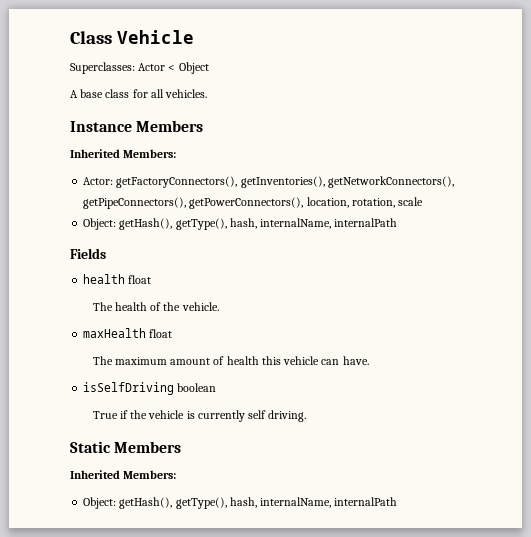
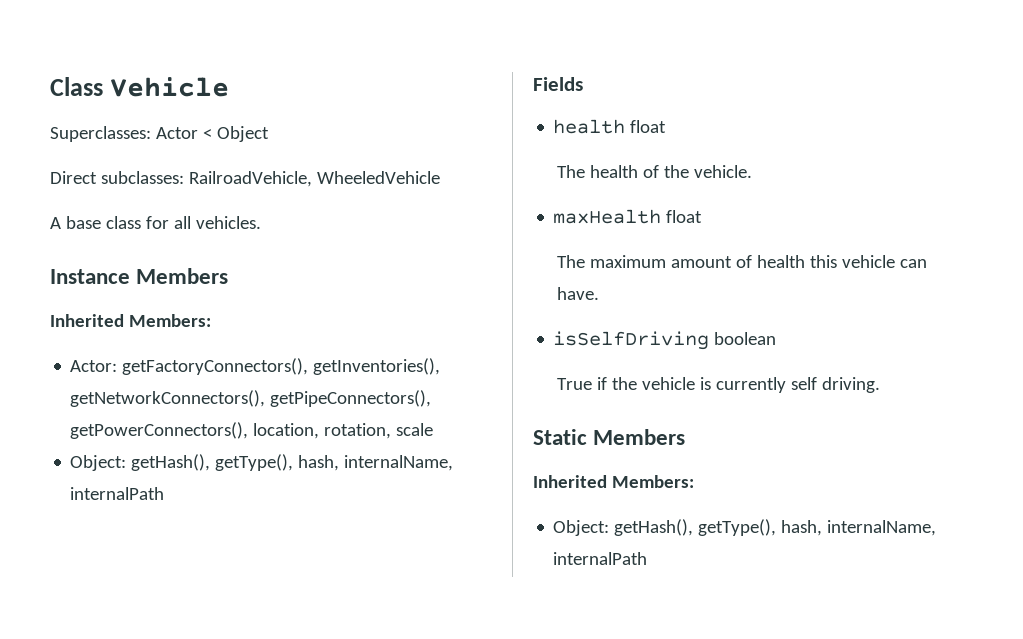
(209, 68) none -> [50,171,440,187] // Direct subclasses: RailroadVehicle, WheeledVehicle

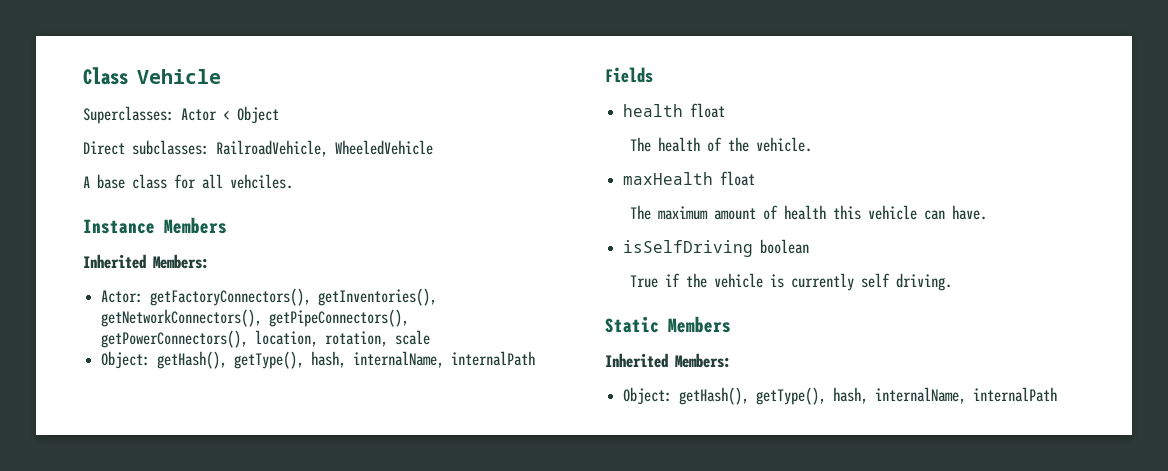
[195,216,261,229] vehicles. -> [230,174,293,189] vehciles.

